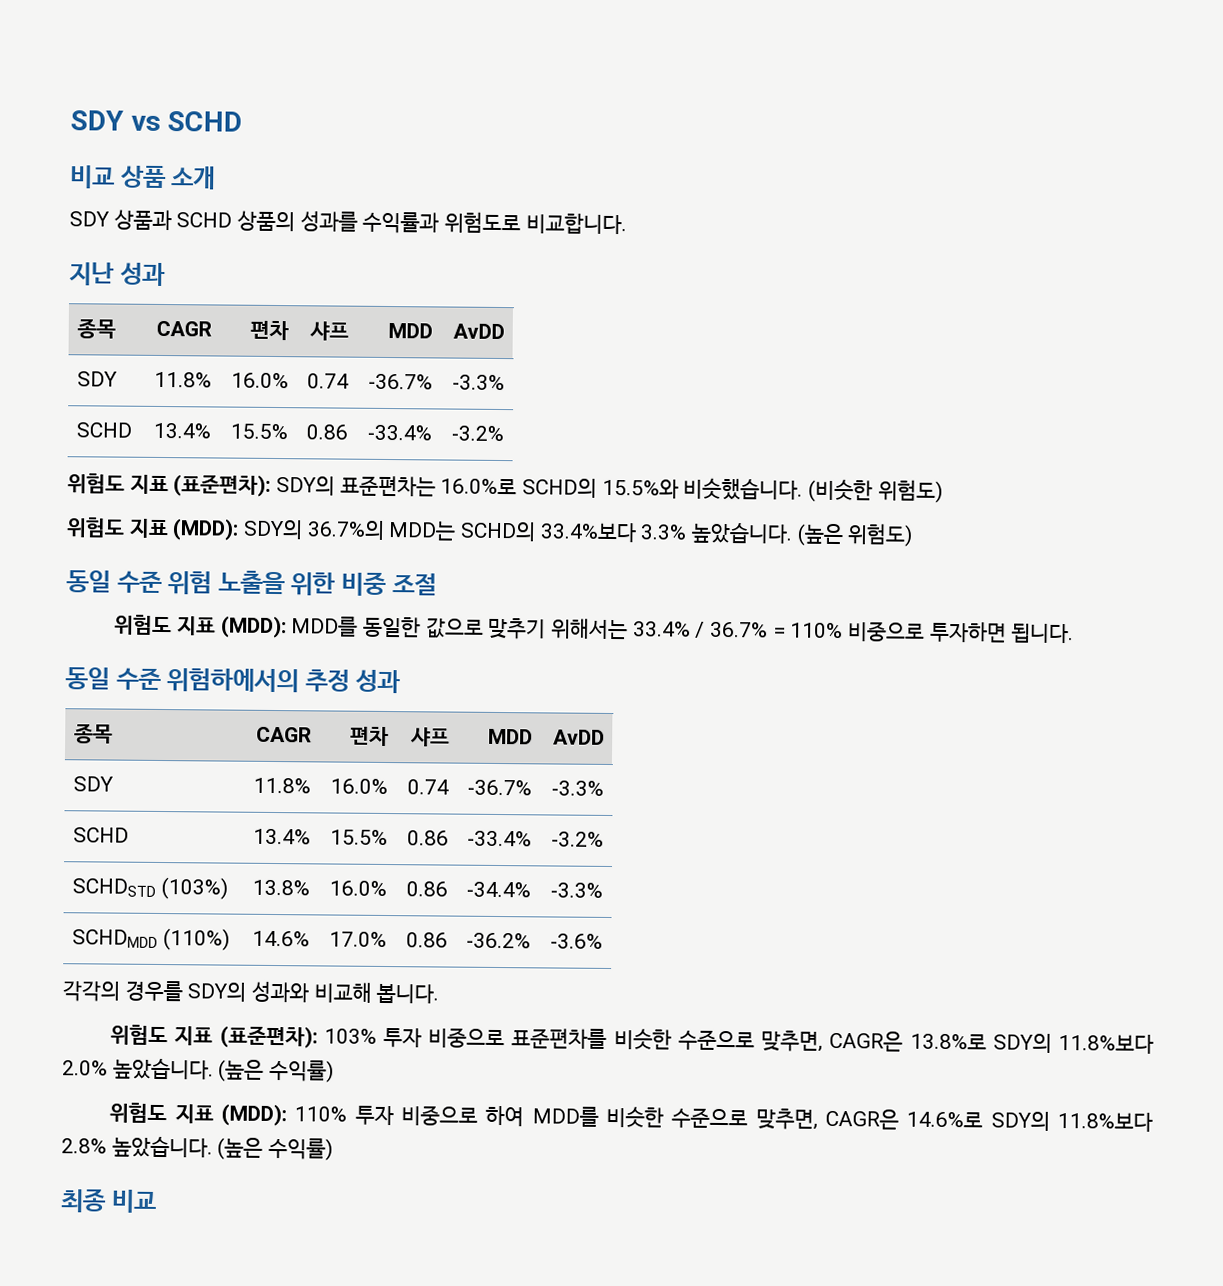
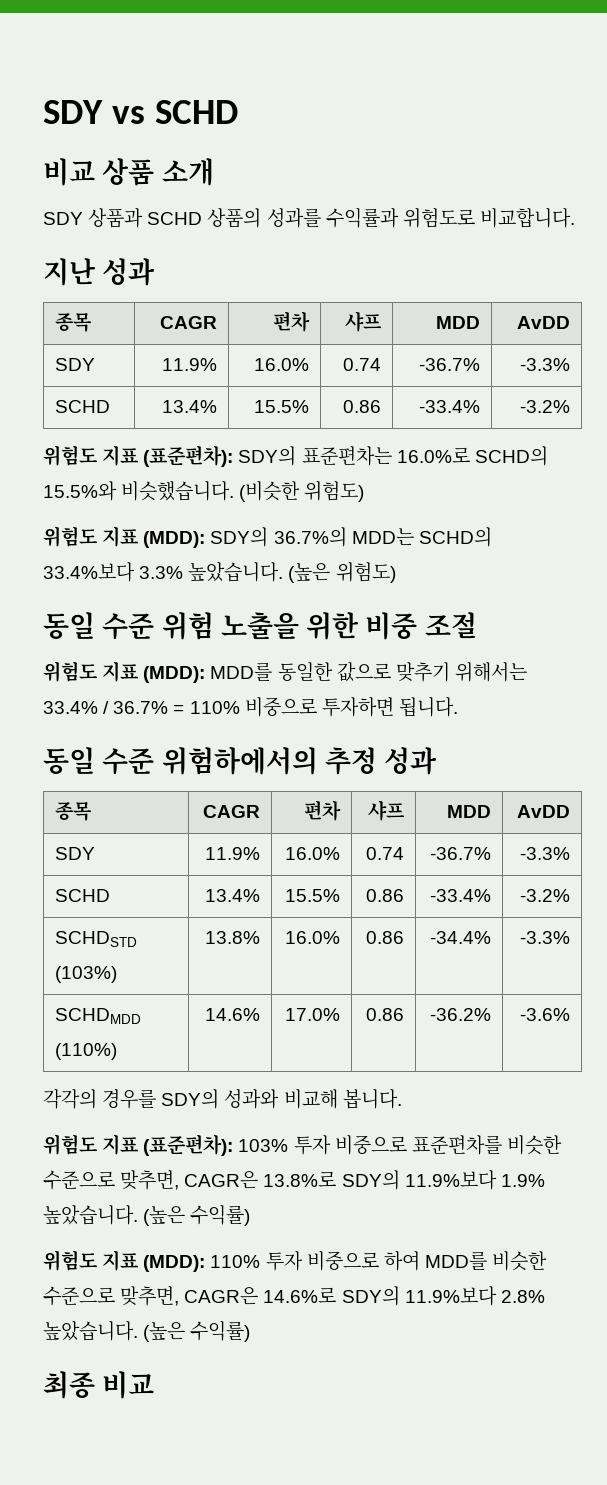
[153,371,212,388] 11.8% -> [161,358,217,371] 11.9%
[252,777,311,794] 11.8% -> [204,847,260,860] 11.9%
[1058,1033,1155,1054] [62,1060,108,1076] 11.8%보다 2.0% -> [404,1170,545,1190] 11.9%보다 1.9%
[1057,1111,1153,1132] 11.8%보다 -> [404,1286,497,1306] 11.9%보다

